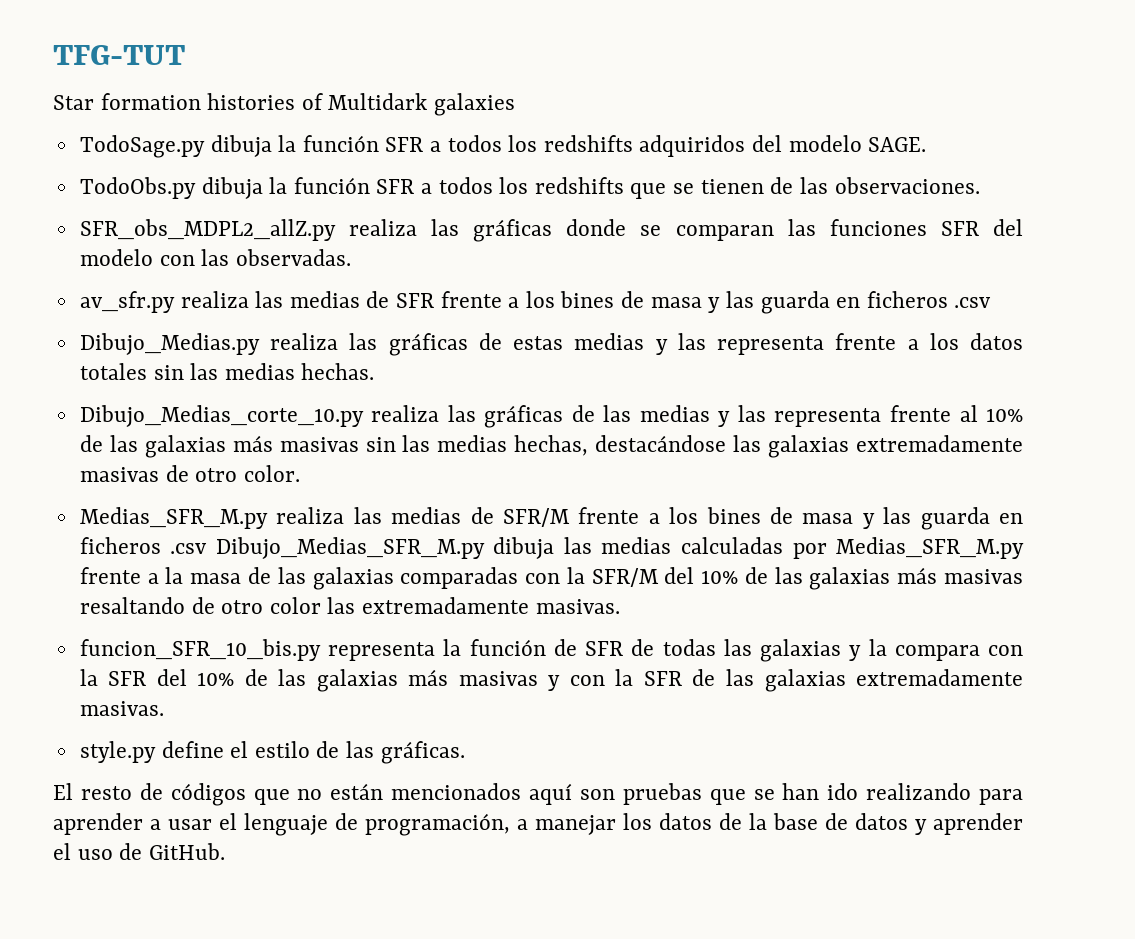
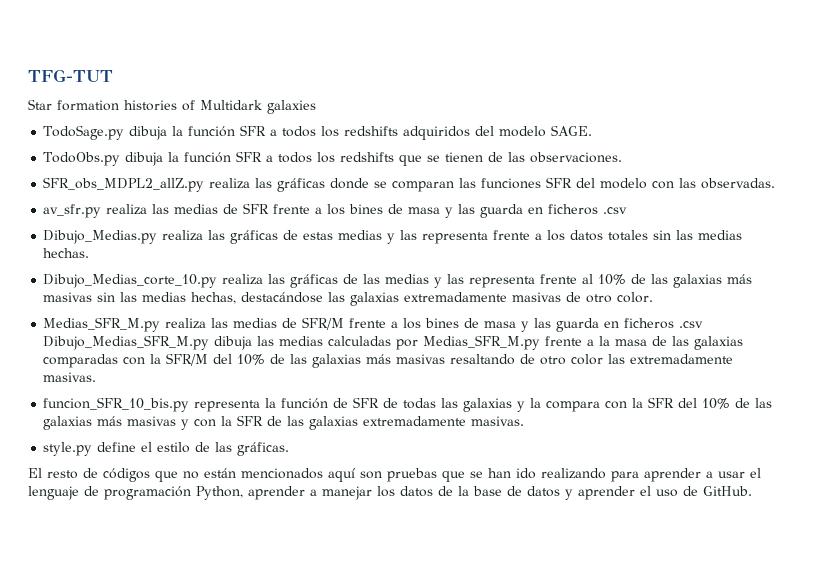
[365,813,510,836] programación, -> [104,486,305,500] programación Python, aprender

